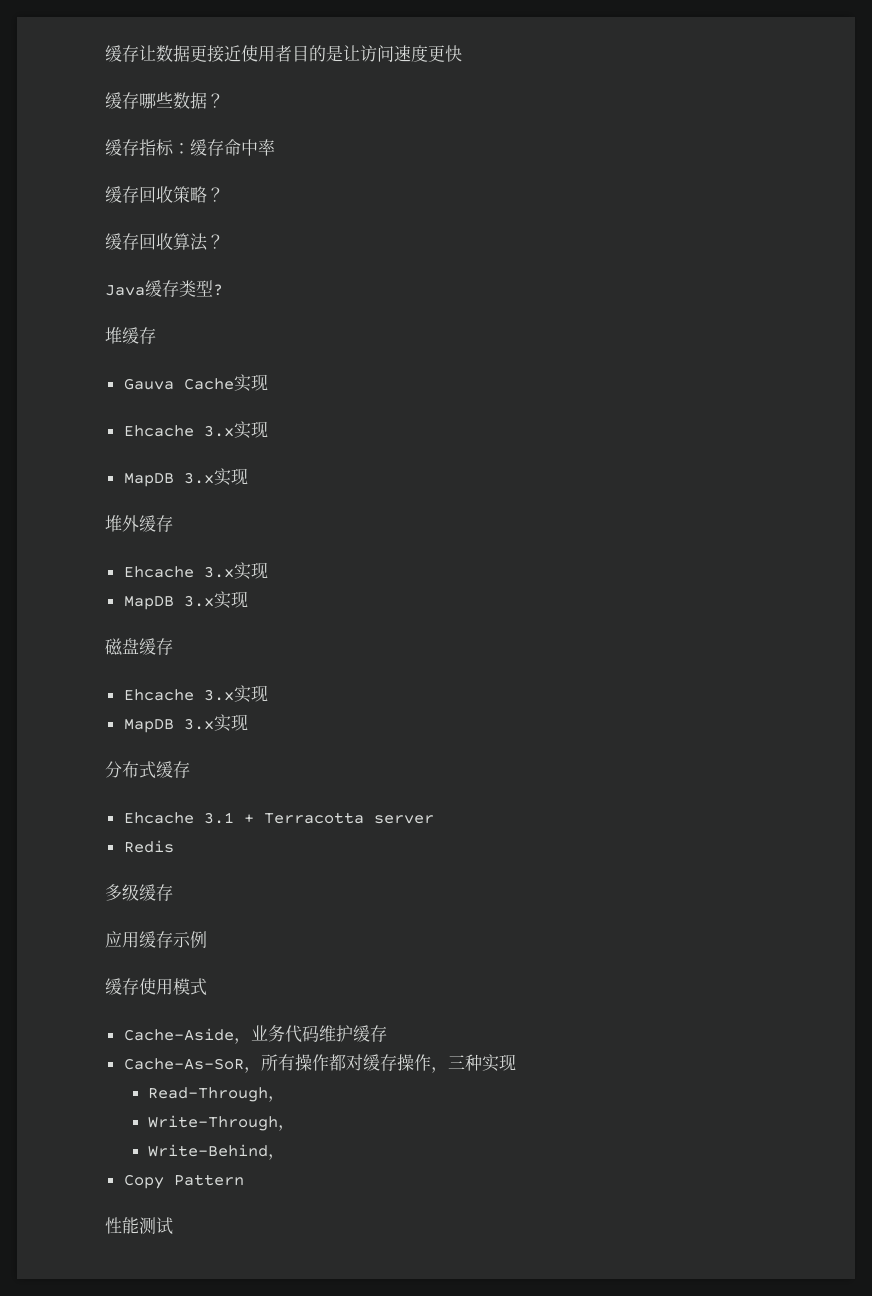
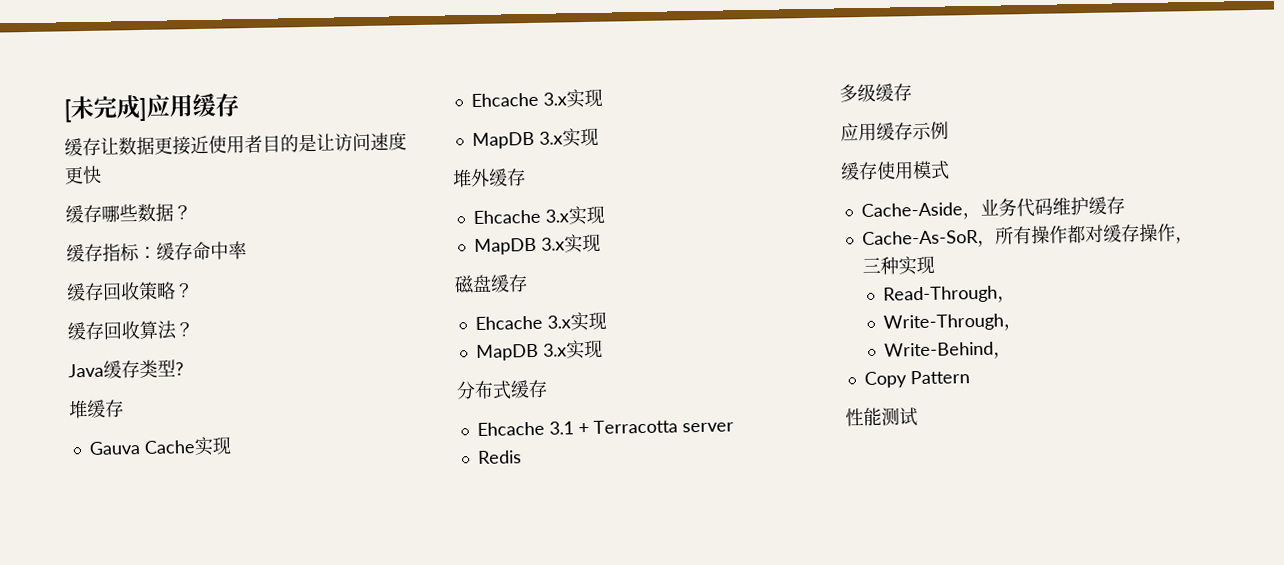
(105, 53) none -> [63,93,239,123] [未完成]应用缓存 //

